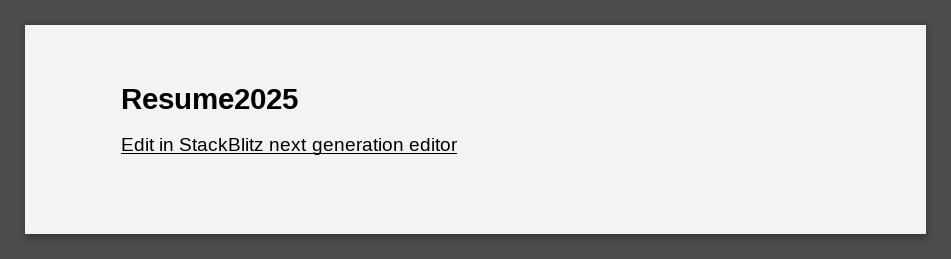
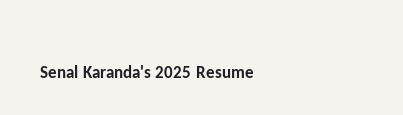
[121,89,298,109] [121,138,458,155] Resume2025 // Edit in StackBlitz next generation editor -> [40,65,254,78] Senal Karanda's 2025 Resume

